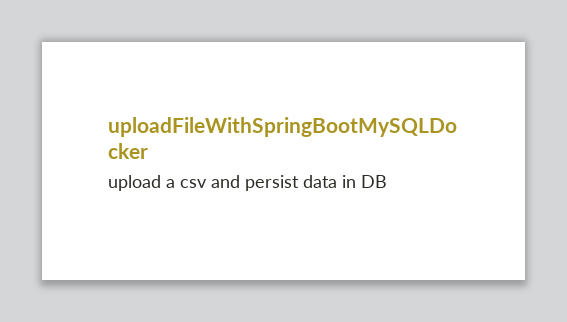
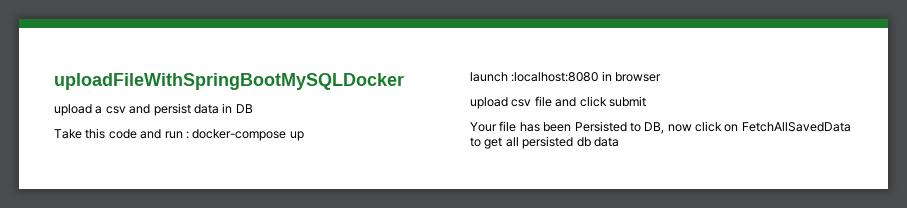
(387, 181) none -> [54,128,304,141] [470,71,662,82] [470,96,646,109] [470,121,851,134] [470,136,619,149] // Take this code and run : docker-compose up // launch :localhost:8080 in browser // upload csv file and click submit // Your file has been Persisted to DB, now click on FetchAllSavedData to get all persisted db data

